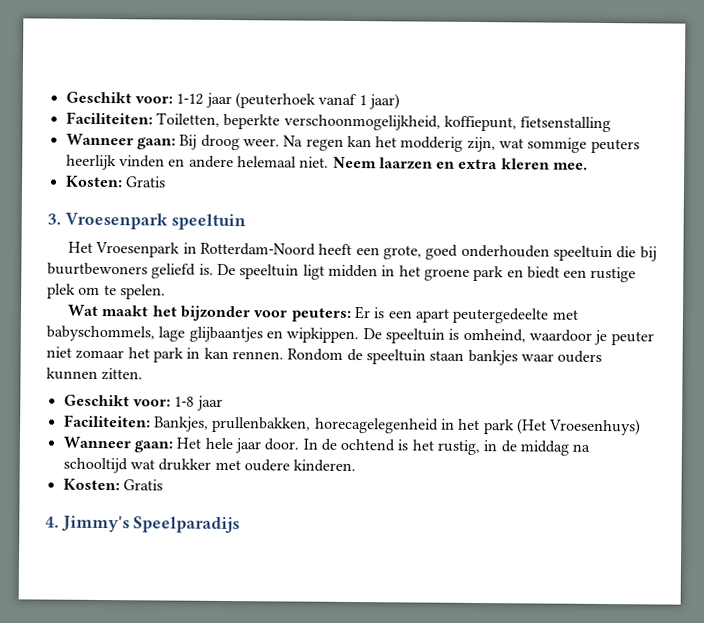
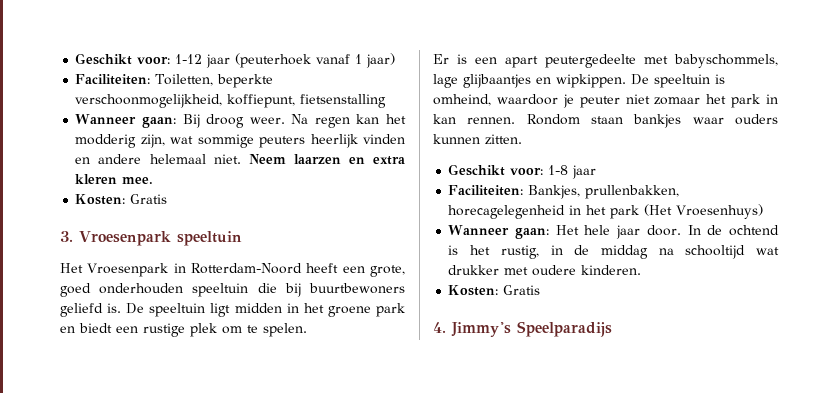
[67,304,352,322] Wat maakt het bijzonder voor peuters: -> (307, 330) none
[346,348,426,365] de speeltuin -> (580, 119) none

